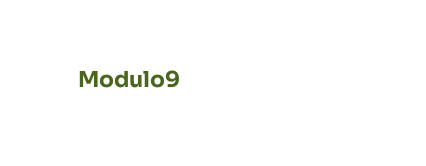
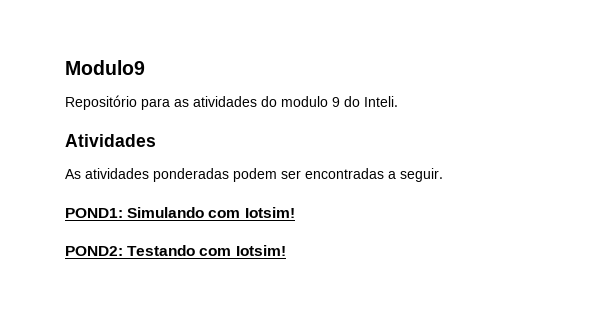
(180, 79) none -> [65,95,398,110] [65,134,156,147] [65,168,443,182] [65,207,295,218] [65,245,286,256] // Repositório para as atividades do modulo 9 do Inteli. // Atividades // As atividades ponderadas podem ser encontradas a seguir. // POND1: Simulando com Iotsim! // POND2: Testando com Iotsim!

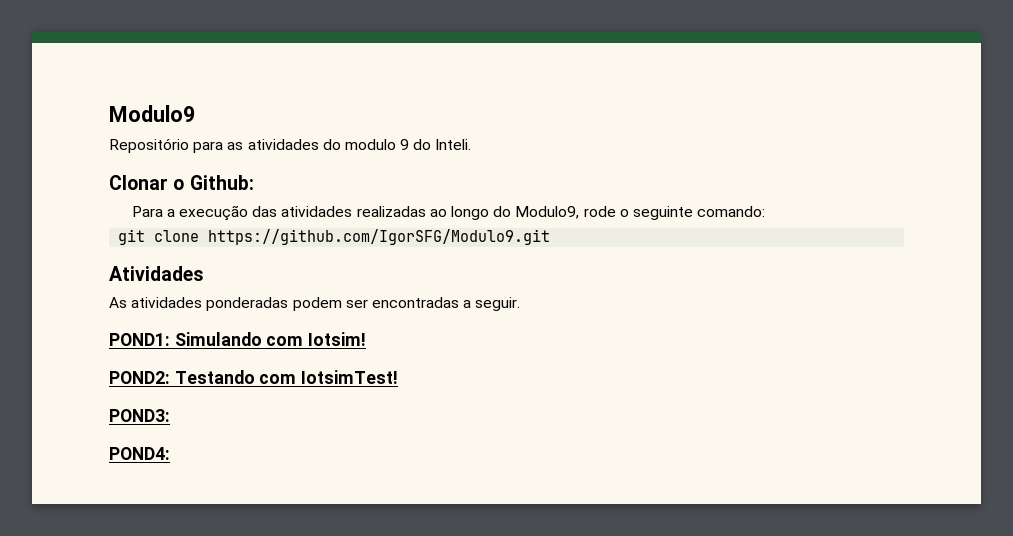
(398, 101) none -> [109,175,254,190] [131,205,766,221] [118,229,551,245] // Clonar o Github: // Para a execução das atividades realizadas ao longo do Modulo9, rode o seguinte comando: // git clone https://github.com/IgorSFG/Modulo9.git
[235,245,286,256] Iotsim! -> [301,370,399,384] [109,409,170,422] [109,447,170,460] IotsimTest! // POND3: // POND4:

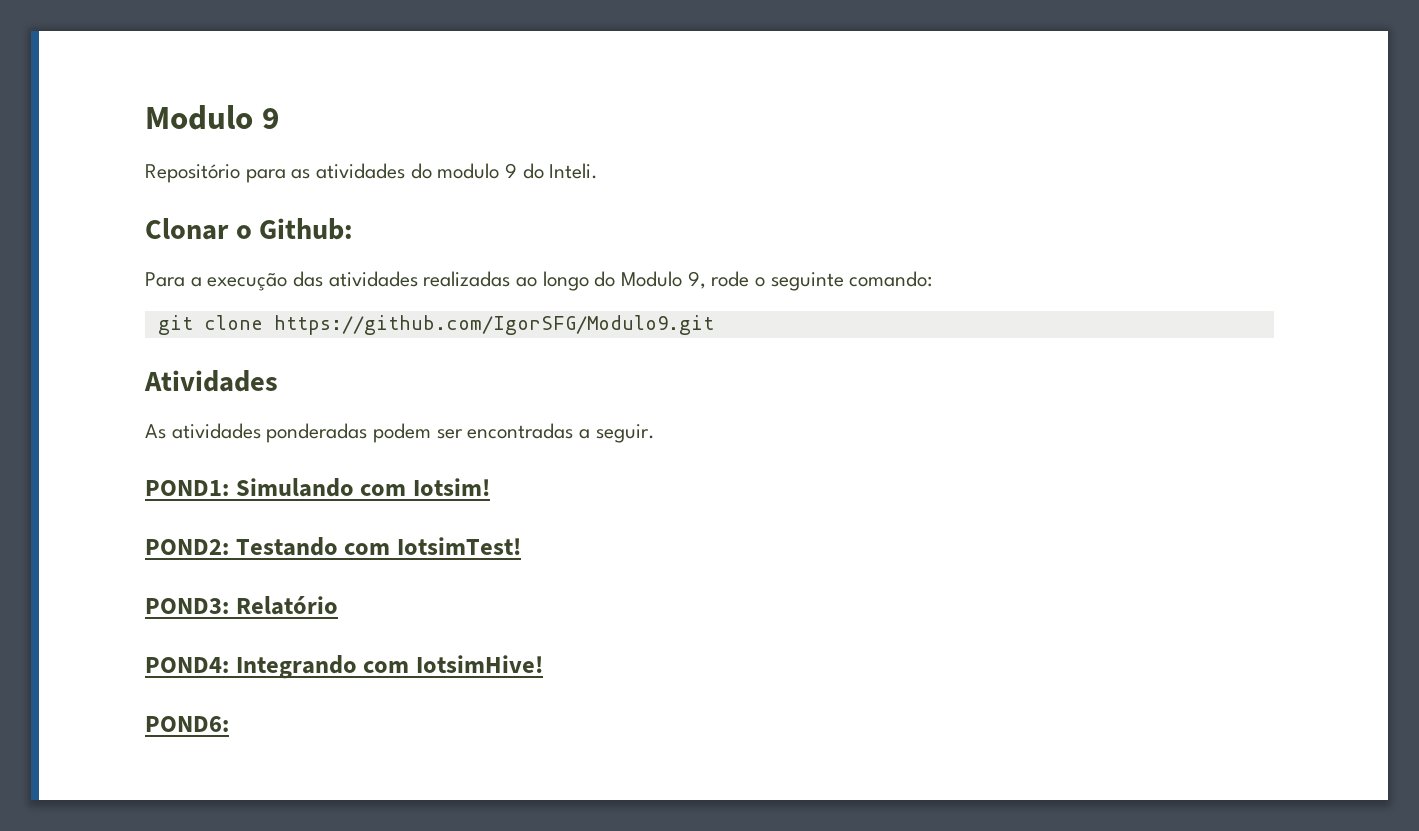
[109,105,196,122] Modulo9 -> [145,105,279,130] Modulo 9
[515,206,580,219] Modulo9, -> [621,271,706,289] Modulo 9,
(170, 415) none -> [235,596,338,615] Relatório
(170, 453) none -> [235,655,543,679] [145,716,229,732] Integrando com IotsimHive! // POND6:

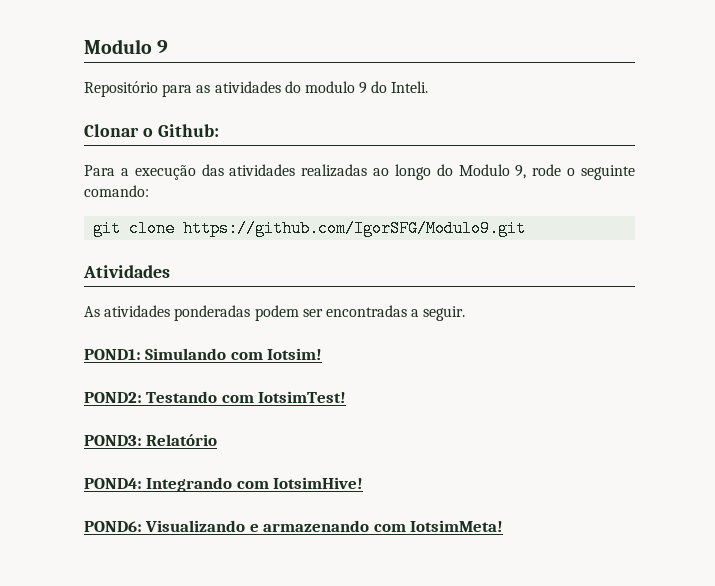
(229, 724) none -> [145,520,504,532] Visualizando e armazenando com IotsimMeta!

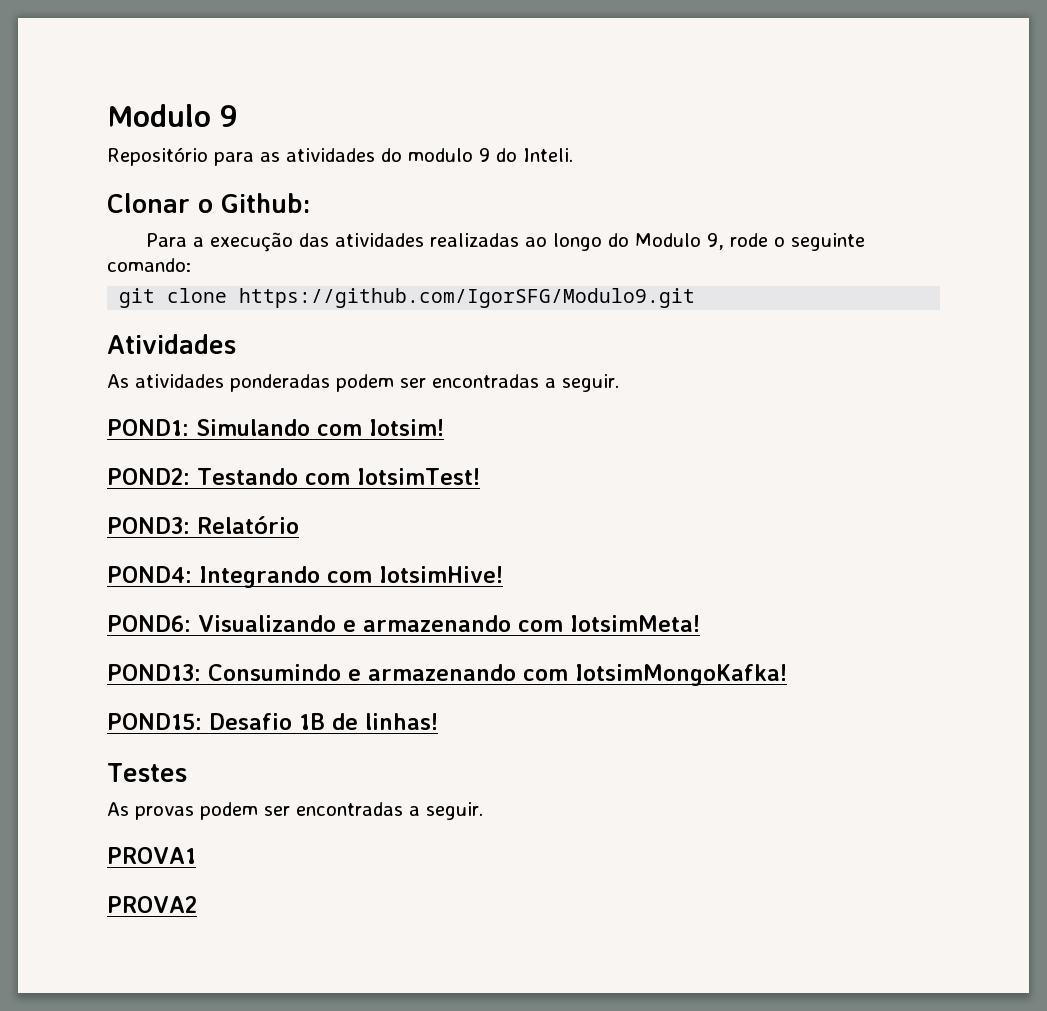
(504, 526) none -> [107,664,787,686] [107,713,438,730] [107,763,187,782] [107,802,483,820] [107,847,196,864] [107,896,197,913] // POND13: Consumindo e armazenando com IotsimMongoKafka! // POND15: Desafio 1B de linhas! // Testes // As provas podem ser encontradas a seguir. // PROVA1 // PROVA2

